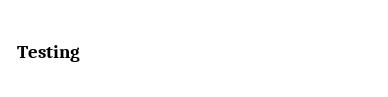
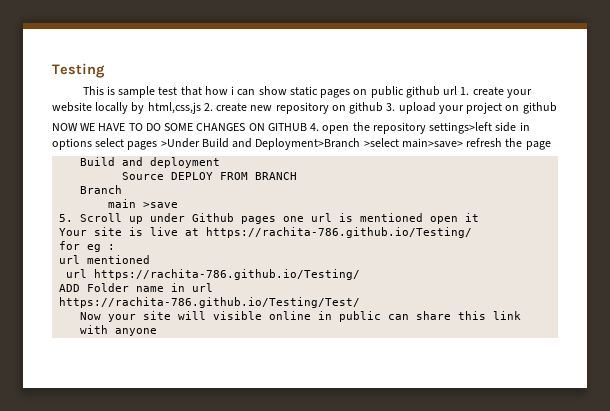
(80, 53) none -> [82,86,532,98] [52,102,557,114] [52,122,530,134] [52,138,551,150] [80,157,221,168] [122,172,298,180] [80,185,123,194] [108,199,179,208] [59,213,480,224] [59,227,473,238] [59,241,116,252] [59,255,151,264] [66,269,361,280] [59,283,214,292] [59,297,361,308] [80,311,522,322] [80,325,158,336] // This is sample test that how i can show static pages on public github url 1. create your website locally by html,css,js 2. create new repository on github 3. upload your project on github // NOW WE HAVE TO DO SOME CHANGES ON GITHUB 4. open the repository settings>left side in options select pages >Under Build and Deployment>Branch >select main>save> refresh the page // Build and deployment // Source DEPLOY FROM BRANCH // Branch // main >save // 5. Scroll up under Github pages one url is mentioned open it // Your site is live at https://rachita-786.github.io/Testing/ // for eg : // url mentioned // url https://rachita-786.github.io/Testing/ // ADD Folder name in url // https://rachita-786.github.io/Testing/Test/ // Now your site will visible online in public can share this link with anyone

